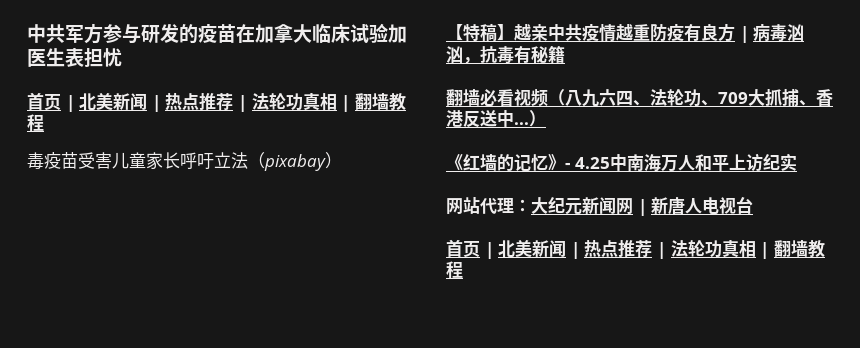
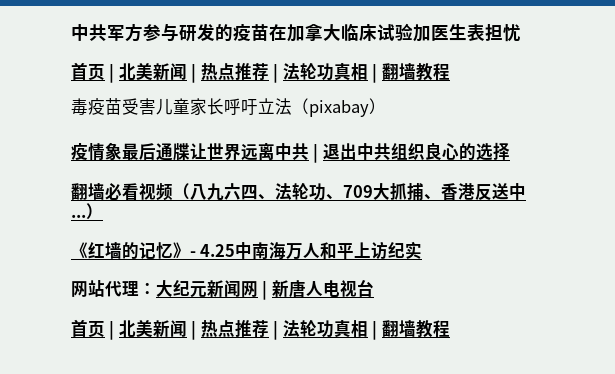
[446,23,805,43] [446,45,565,64] 【特稿】越亲中共疫情越重防疫有良方 | 病毒汹汹，抗毒有秘籍 -> [71,142,510,163] 疫情象最后通牒让世界远离中共 | 退出中共组织良心的选择

